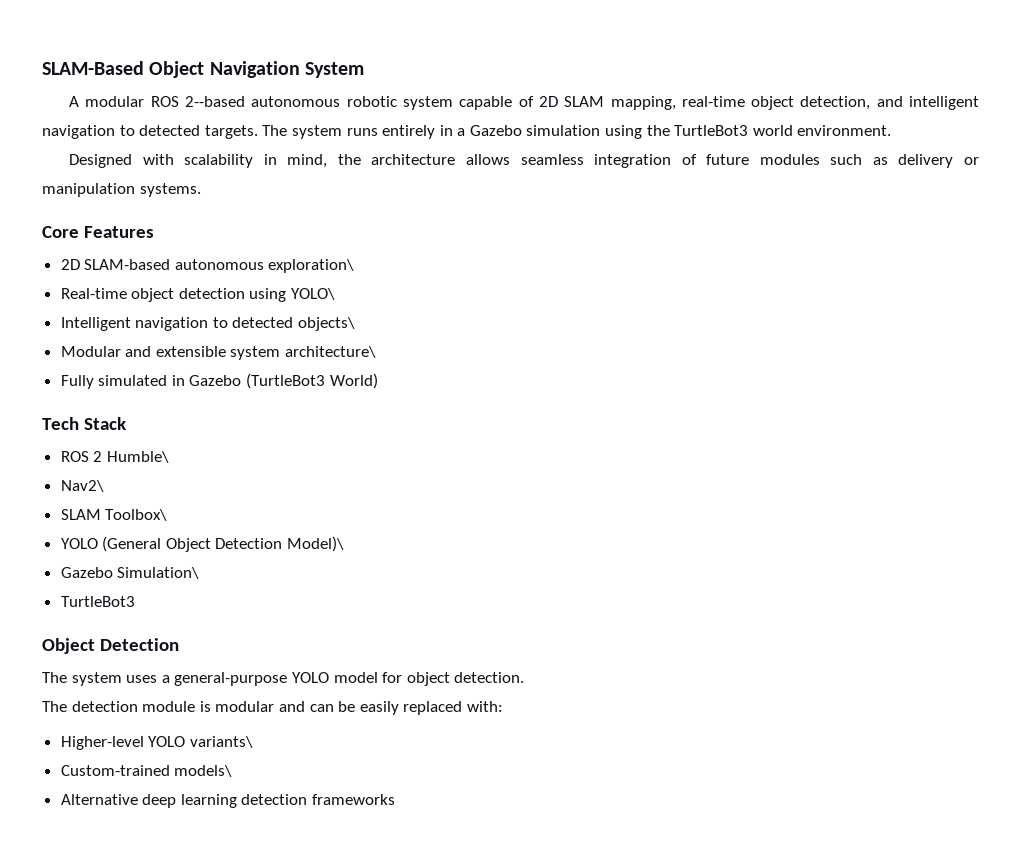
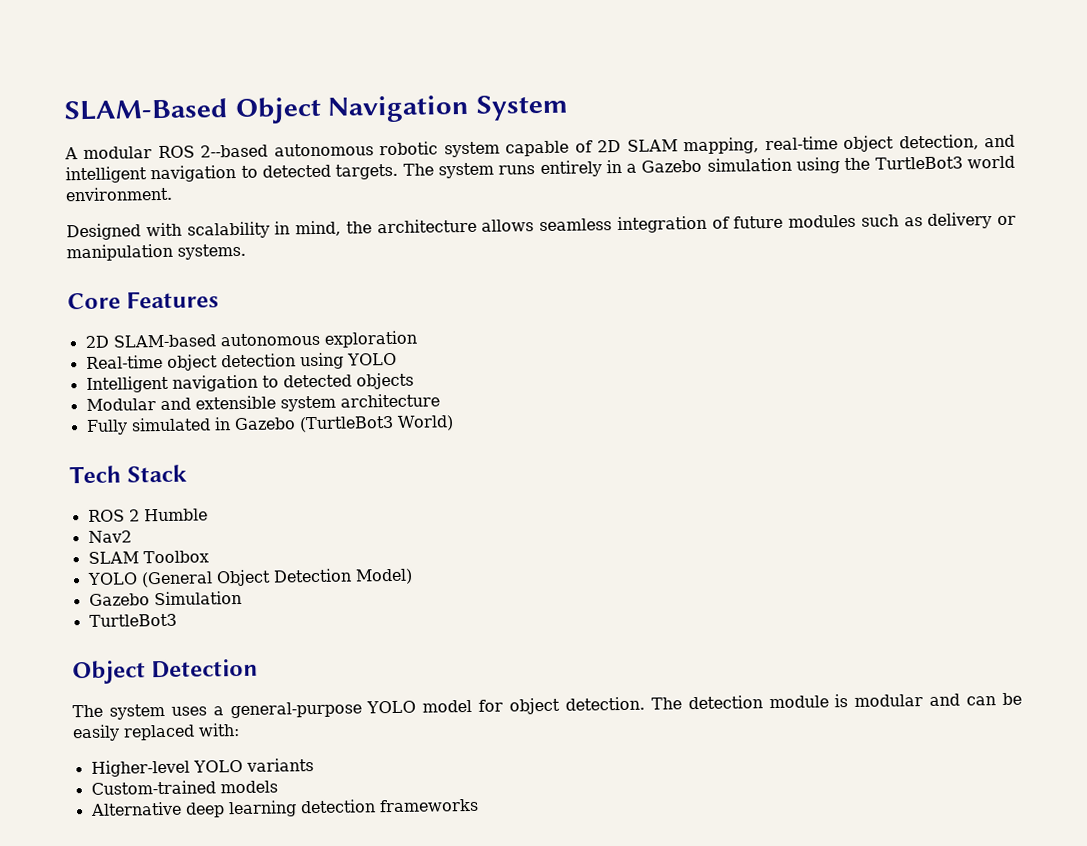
[268,259,355,273] exploration\ -> [323,330,417,348] exploration
[291,288,336,300] YOLO\ -> [346,352,397,366] YOLO
[298,317,356,331] objects\ -> [355,372,414,390] objects
[285,346,377,358] architecture\ -> [339,393,440,408] architecture
[106,451,169,463] [60,480,104,492] [60,509,168,521] Humble\ // Nav2\ // SLAM Toolbox\ -> [143,508,208,522] [87,530,132,543] [87,550,209,564] Humble // Nav2 // SLAM Toolbox
[287,536,345,552] [60,567,200,579] Model)\ // Gazebo Simulation\ -> [354,568,413,585] [88,590,242,606] Model) // Gazebo Simulation
(525, 677) // -> (645, 703) none
[189,736,253,748] variants\ -> [245,758,314,772] variants
[174,765,233,777] models\ -> [219,780,278,794] models

